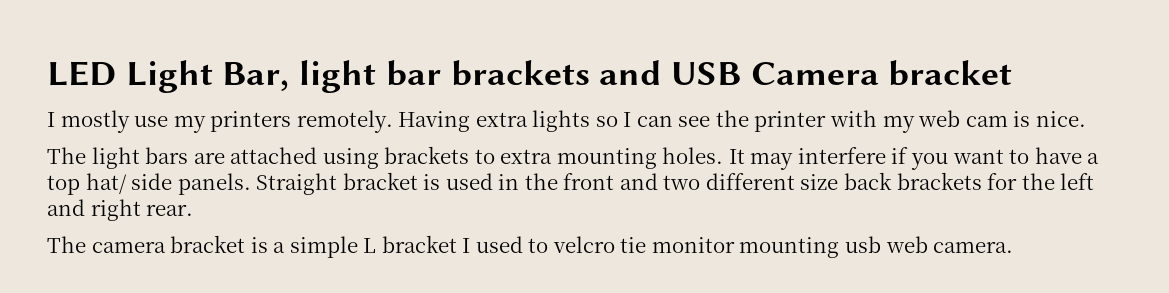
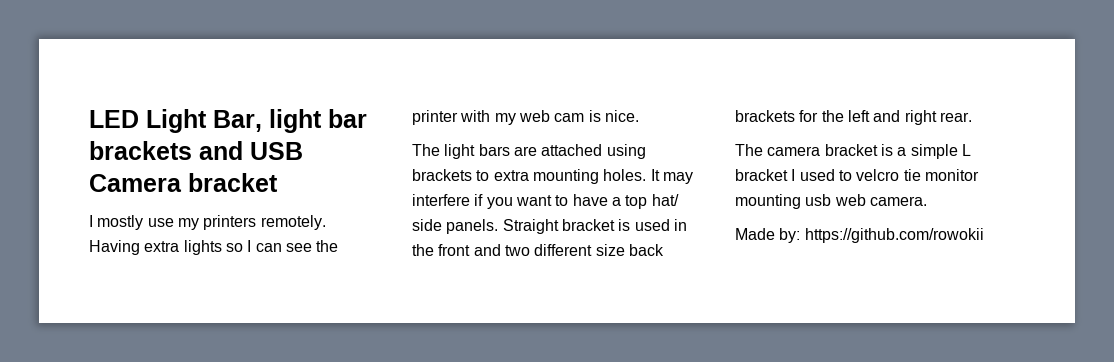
(1014, 247) none -> [735,228,984,243] // Made by: https://github.com/rowokii

